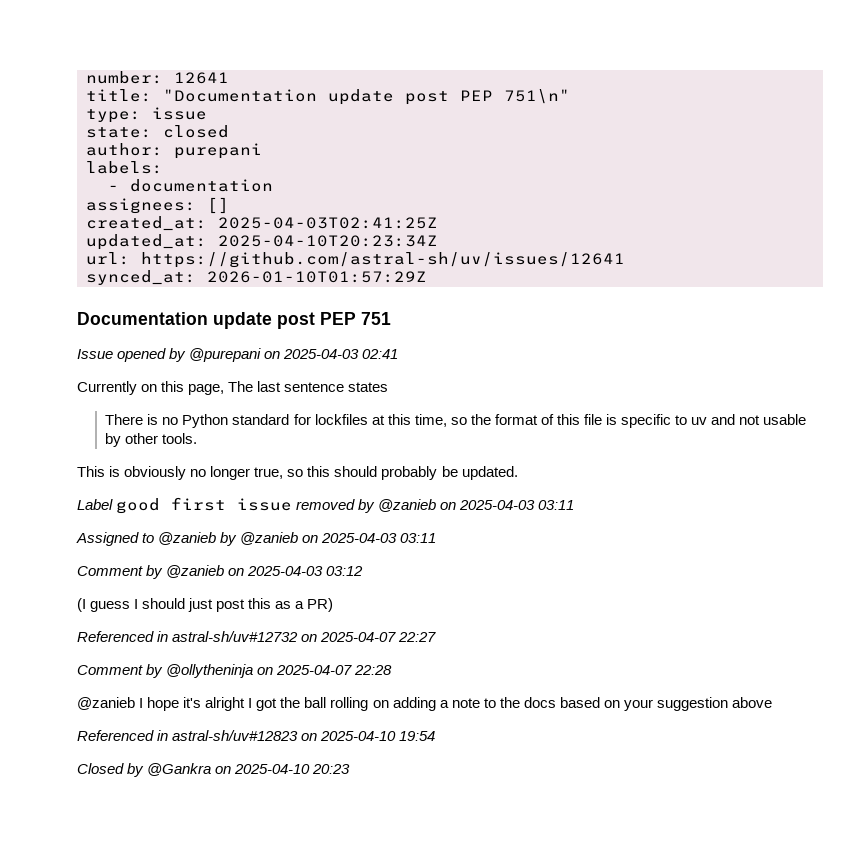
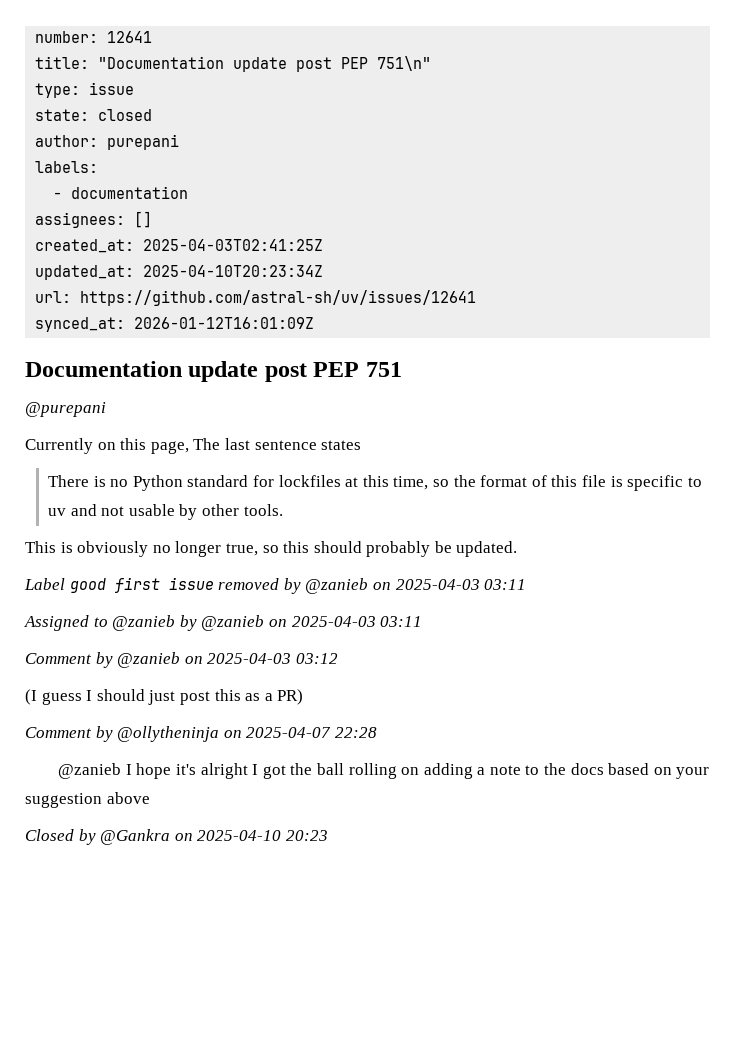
[207,271,427,283] 2026-01-10T01:57:29Z -> [134,317,315,329] 2026-01-12T16:01:09Z
[77,348,399,362] Issue opened by @purepani on 2025-04-03 02:41 -> [25,402,106,417] @purepani
[77,631,437,642] // Referenced in astral-sh/uv#12732 on 2025-04-07 22:27 -> (304, 697) none
[77,730,436,741] // Referenced in astral-sh/uv#12823 on 2025-04-10 19:54 -> (150, 798) none

